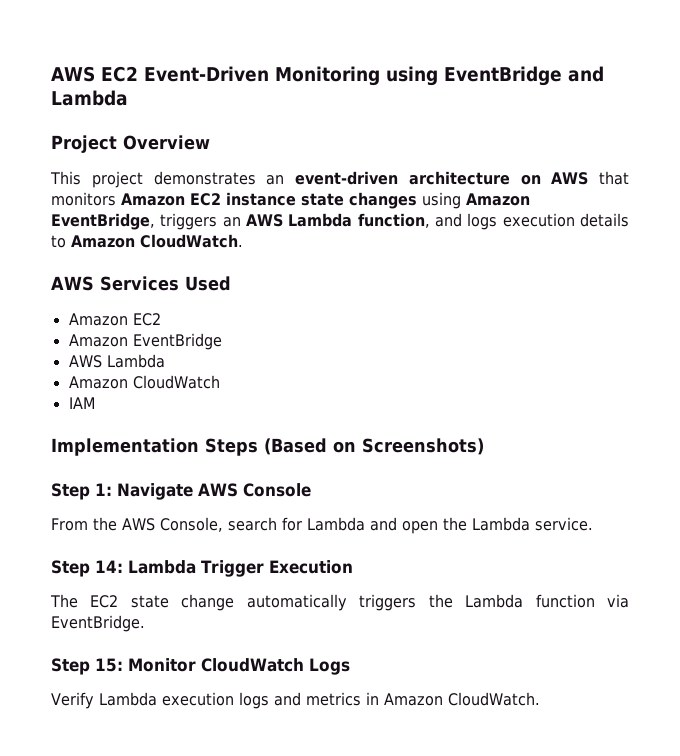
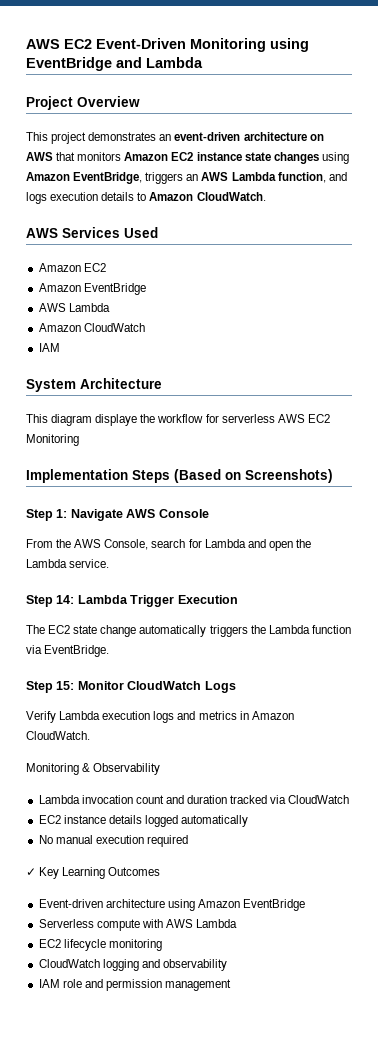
(95, 403) none -> [26,378,162,392] [26,414,330,426] [26,434,79,446] // System Architecture // This diagram displaye the workflow for serverless AWS EC2 Monitoring
(540, 699) none -> [26,763,161,775] [38,795,350,804] [38,815,249,827] [38,835,188,847] [26,867,161,879] [38,899,306,911] [38,919,238,931] [38,939,162,951] [38,959,227,971] [38,979,232,991] // Monitoring & Observability // Lambda invocation count and duration tracked via CloudWatch // EC2 instance details logged automatically // No manual execution required // ✓ Key Learning Outcomes // Event-driven architecture using Amazon EventBridge // Serverless compute with AWS Lambda // EC2 lifecycle monitoring // CloudWatch logging and observability // IAM role and permission management

